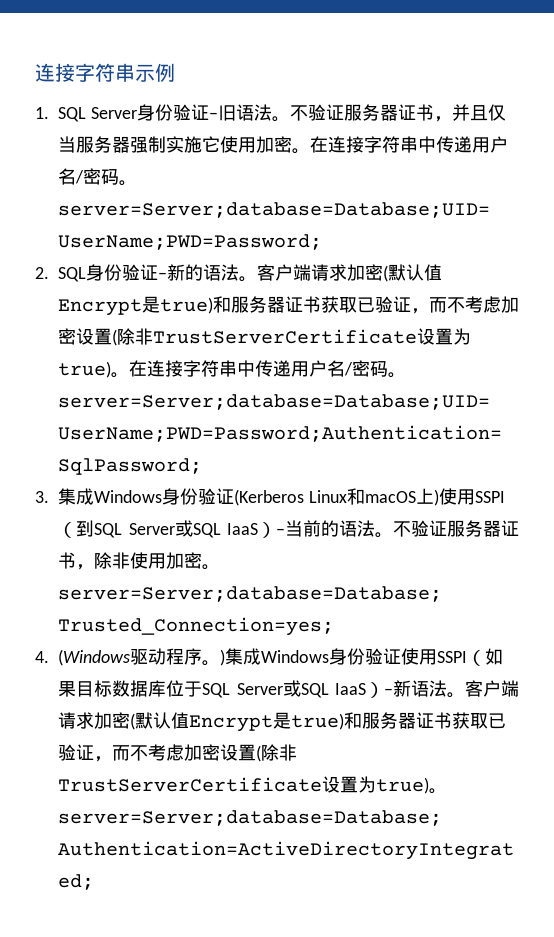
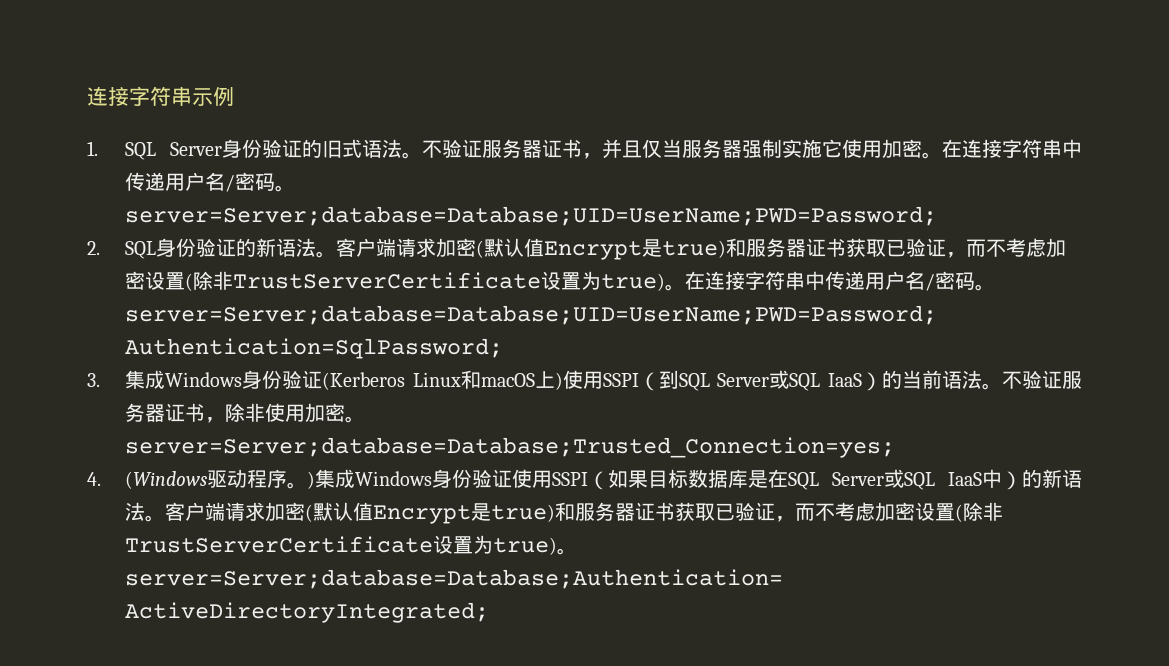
[208,105,236,121] –旧 -> [302,139,362,158] 的旧式
[158,264,203,281] –新的 -> [236,238,277,257] 的新
[276,520,339,537] –当前的 -> [881,370,942,389] 的当前
[166,680,393,698] 位于SQL Server或SQL IaaS）– -> [748,469,1042,490] 是在SQL Server或SQL IaaS中）的

